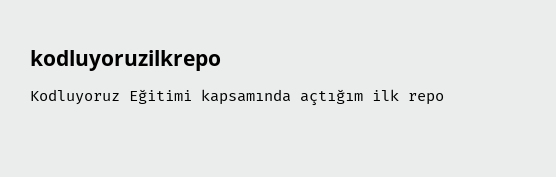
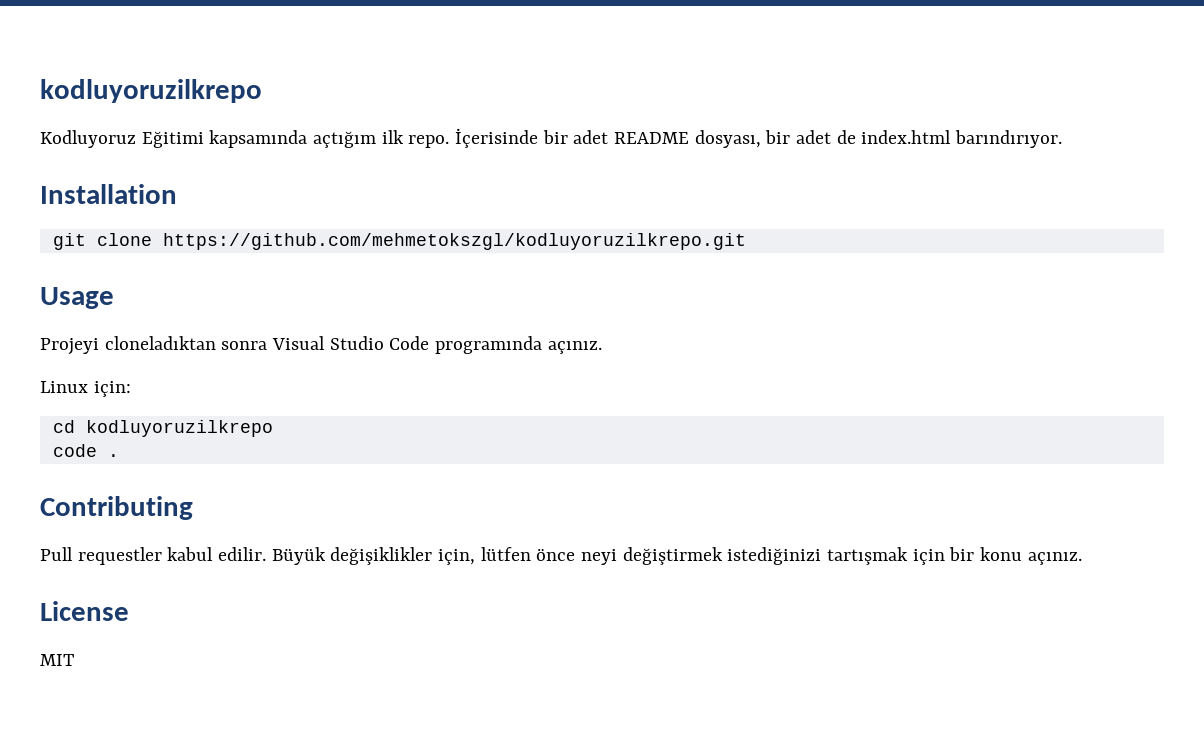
[408,93,444,105] repo -> [408,128,1063,148] [40,184,177,204] [52,233,746,250] [40,287,114,309] [40,336,602,355] [40,381,131,397] [52,420,273,437] [52,444,119,457] [40,496,193,520] [40,547,1082,565] [40,601,129,621] [40,654,74,666] repo. İçerisinde bir adet README dosyası, bir adet de index.html barındırıyor. // Installation // git clone https://github.com/mehmetokszgl/kodluyoruzilkrepo.git // Usage // Projeyi cloneladıktan sonra Visual Studio Code programında açınız. // Linux için: // cd kodluyoruzilkrepo // code . // Contributing // Pull requestler kabul edilir. Büyük değişiklikler için, lütfen önce neyi değiştirmek istediğinizi tartışmak için bir konu açınız. // License // MIT

